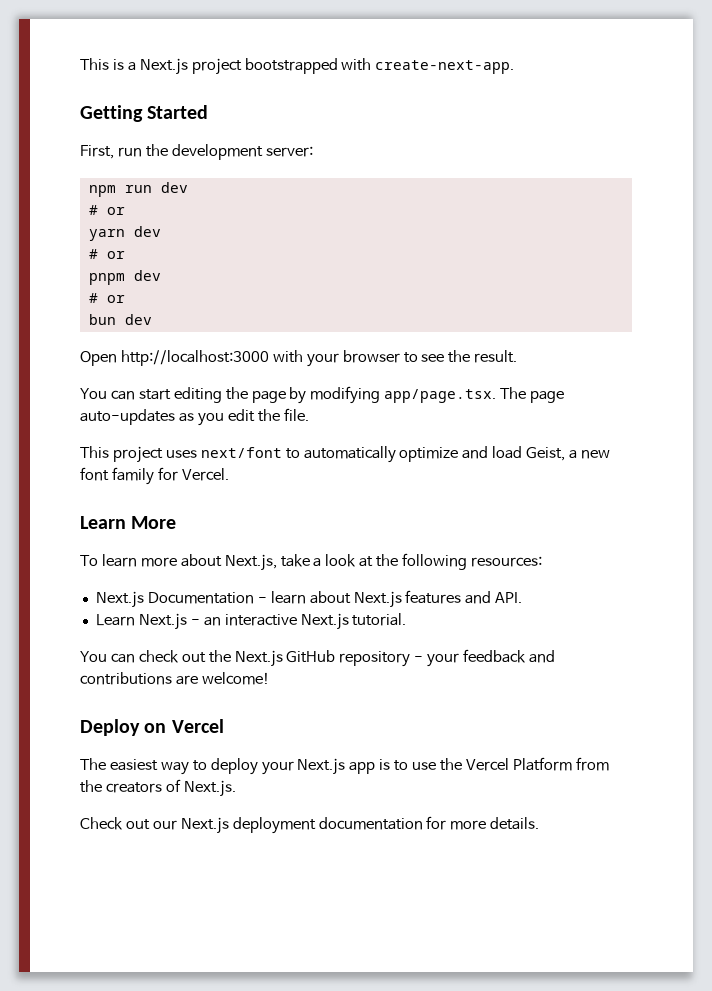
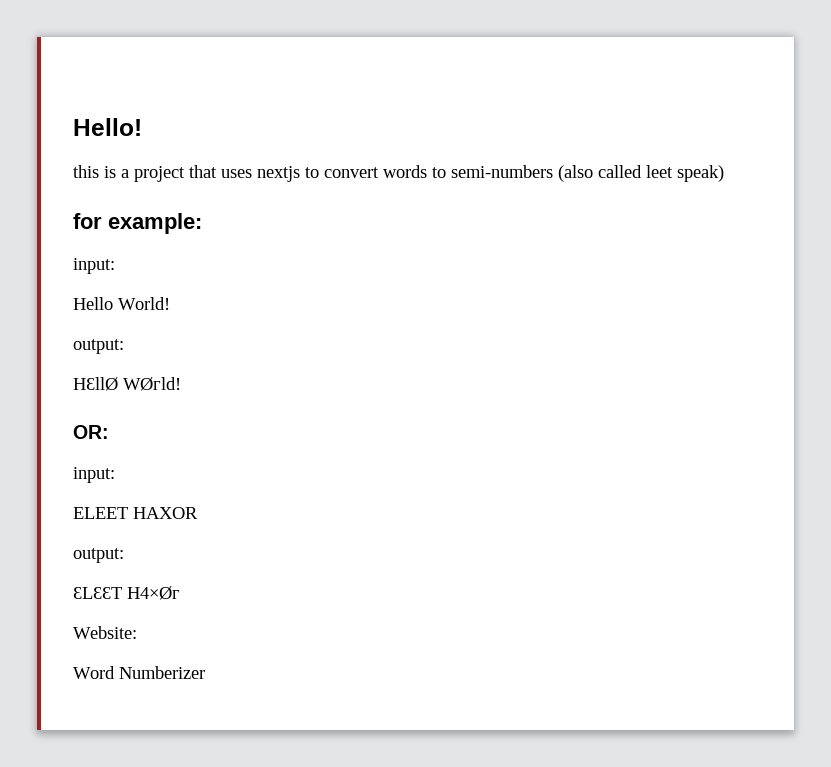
[80,58,515,75] [80,105,209,122] [80,144,313,160] [88,182,188,197] [88,205,125,215] [88,226,161,241] [88,249,125,259] [88,270,161,285] [88,293,125,303] [88,314,152,325] [80,350,518,367] [80,386,565,404] [80,408,309,426] [80,446,611,463] [80,467,229,485] [80,516,177,529] [80,553,543,571] [95,590,523,608] [95,613,407,630] [80,649,556,667] [80,672,270,685] [80,719,224,736] [80,757,609,775] [80,779,236,797] [80,816,540,834] This is a Next.js project bootstrapped with create-next-app. // Getting Started // First, run the development server: // npm run dev // # or // yarn dev // # or // pnpm dev // # or // bun dev // Open http://localhost:3000 with your browser to see the result. // You can start editing the page by modifying app/page.tsx. The page auto-updates as you edit the file. // This project uses next/font to automatically optimize and load Geist, a new font family for Vercel. // Learn More // To learn more about Next.js, take a look at the following resources: // Next.js Documentation - learn about Next.js features and API. // Learn Next.js - an interactive Next.js tutorial. // You can check out the Next.js GitHub repository - your feedback and contributions are welcome! // Deploy on Vercel // The easiest way to deploy your Next.js app is to use the Vercel Platform from the creators of Next.js. // Check out our Next.js deployment documentation for more details. -> [73,118,142,136] [73,165,724,182] [73,213,202,234] [73,258,115,274] [73,297,170,310] [73,339,124,354] [73,377,181,391] [73,425,109,439] [73,467,115,483] [73,507,198,519] [73,548,124,563] [73,586,180,600] [73,626,137,639] [73,666,205,679] Hello! // this is a project that uses nextjs to convert words to semi-numbers (also called leet speak) // for example: // input: // Hello World! // output: // HƐllØ WØгld! // OR: // input: // ELEET HAXOR // output: // ƐLƐƐT H4×Øг // Website: // Word Numberizer

